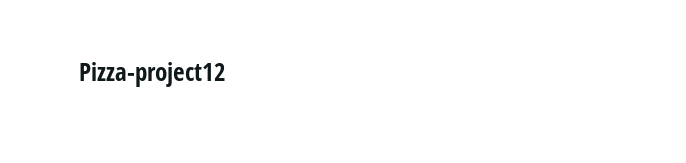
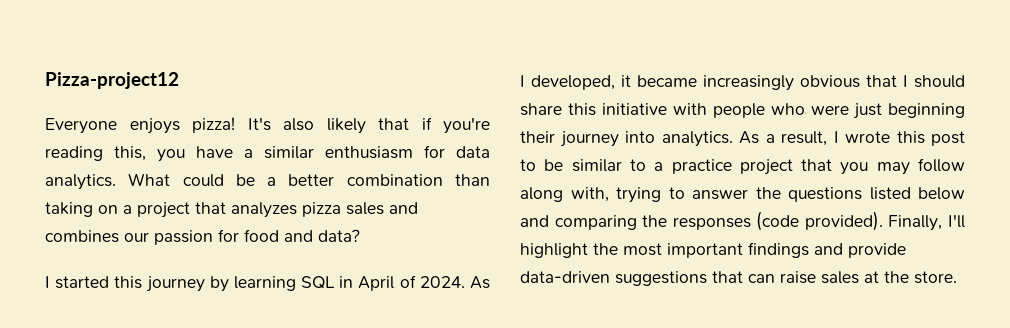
(226, 74) none -> [45,117,490,134] [45,145,490,162] [45,173,490,190] [45,202,418,218] [45,229,360,245] [45,275,491,292] [520,75,965,91] [520,103,965,119] [520,131,965,147] [520,158,965,175] [520,187,965,203] [520,211,965,231] [520,242,906,258] [520,271,957,286] // Everyone enjoys pizza! It's also likely that if you're reading this, you have a similar enthusiasm for data analytics. What could be a better combination than taking on a project that analyzes pizza sales and combines our passion for food and data? // I started this journey by learning SQL in April of 2024. As I developed, it became increasingly obvious that I should share this initiative with people who were just beginning their journey into analytics. As a result, I wrote this post to be similar to a practice project that you may follow along with, trying to answer the questions listed below and comparing the responses (code provided). Finally, I'll highlight the most important findings and provide data-driven suggestions that can raise sales at the store.

